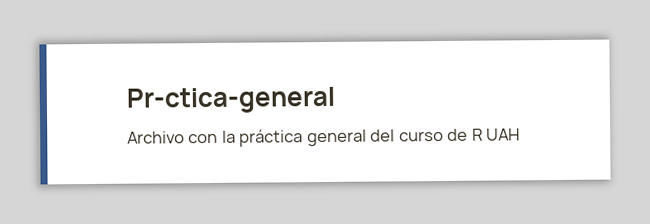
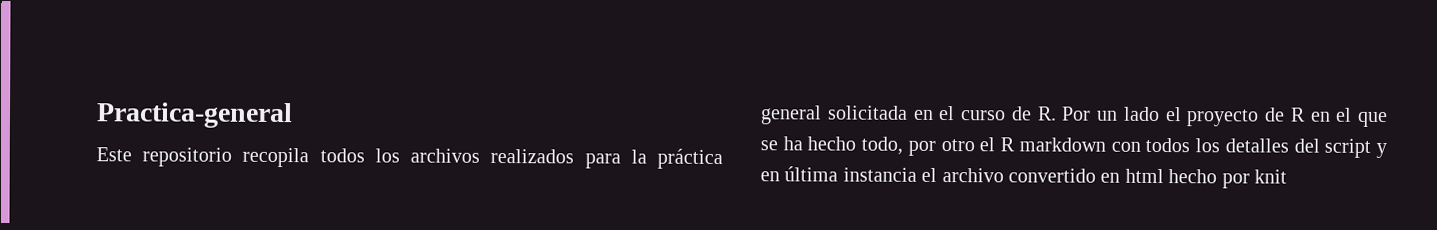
[126,86,335,114] [127,128,521,147] Pr-ctica-general // Archivo con la práctica general del curso de R UAH -> [96,102,293,129] [96,147,723,170] [760,105,1388,128] [760,136,1387,159] [760,166,1287,189] Practica-general // Este repositorio recopila todos los archivos realizados para la práctica general solicitada en el curso de R. Por un lado el proyecto de R en el que se ha hecho todo, por otro el R markdown con todos los detalles del script y en última instancia el archivo convertido en html hecho por knit

